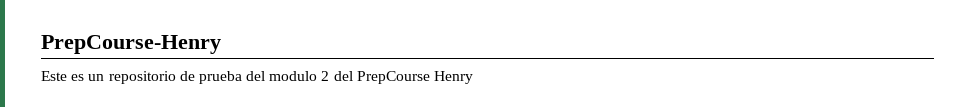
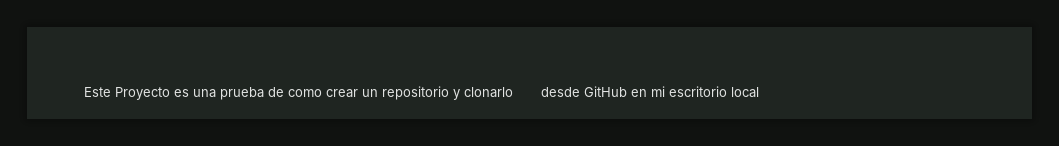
[41,35,221,54] [41,71,474,84] PrepCourse-Henry // Este es un repositorio de prueba del modulo 2 del PrepCourse Henry -> [84,86,759,100] Este Proyecto es una prueba de como crear un repositorio y clonarlo desde GitHub en mi escritorio local

